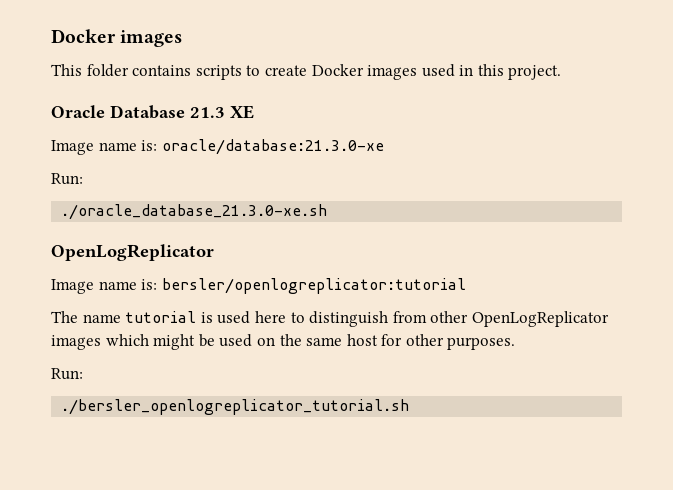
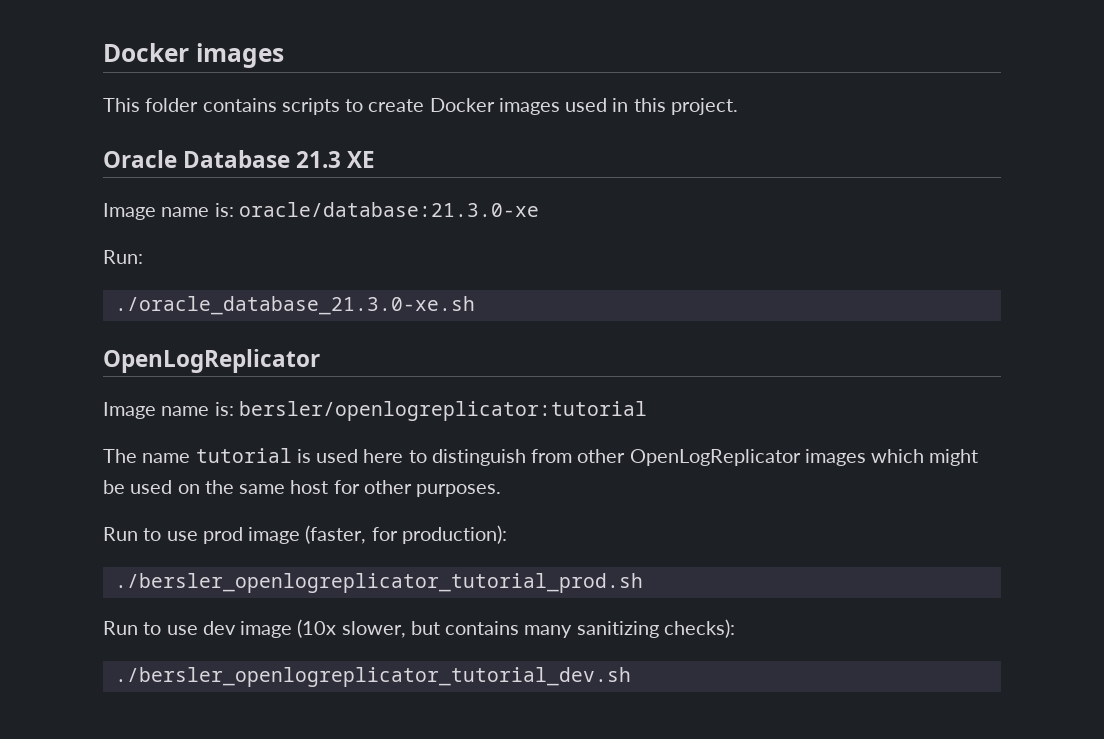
[51,368,83,380] [61,399,410,415] Run: // ./bersler_openlogreplicator_tutorial.sh -> [103,525,507,544] [114,573,643,593] [103,619,735,638] [114,667,631,687] Run to use prod image (faster, for production): // ./bersler_openlogreplicator_tutorial_prod.sh // Run to use dev image (10x slower, but contains many sanitizing checks): // ./bersler_openlogreplicator_tutorial_dev.sh

